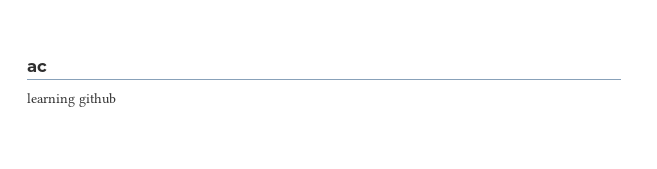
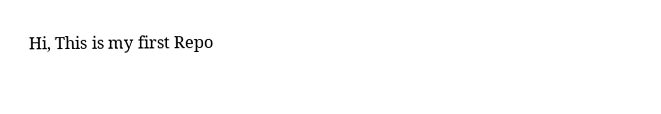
[27,63,47,72] [27,93,116,107] ac // learning github -> [28,35,215,53] Hi, This is my first Repo

